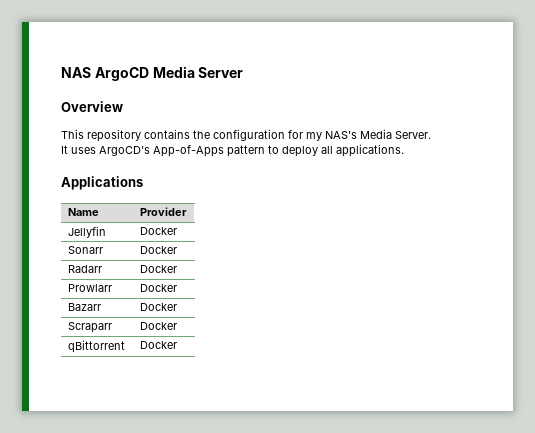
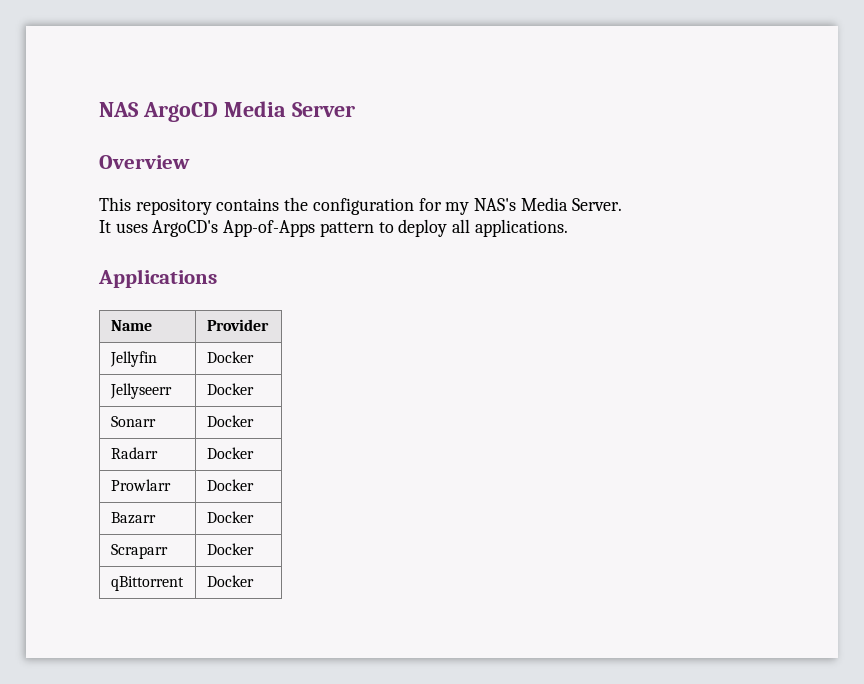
(178, 231) none -> [109,383,172,399] [206,383,254,395] // Jellyseerr | Docker

